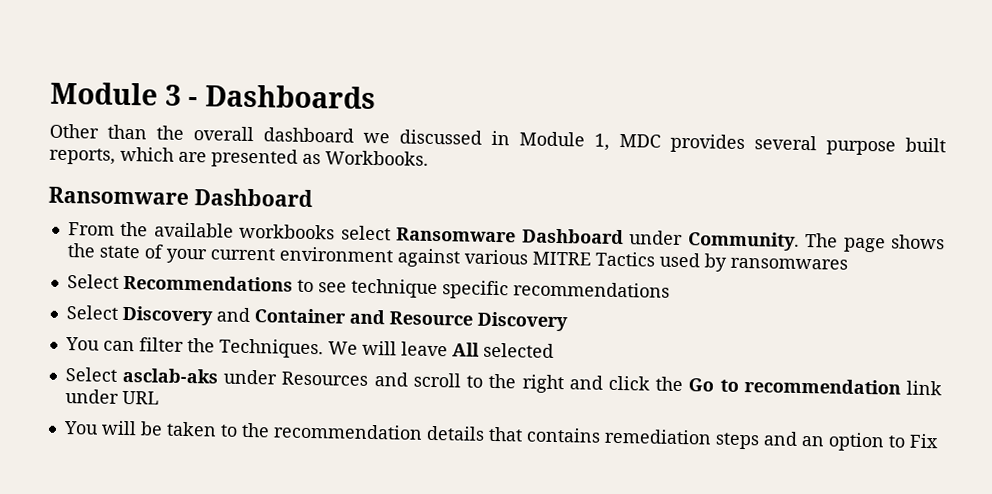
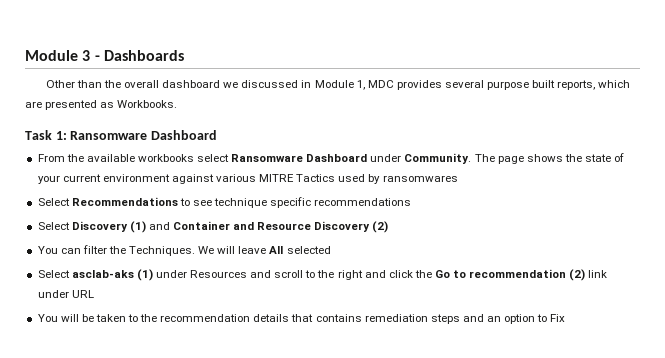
(429, 158) none -> [25,130,67,140] Task 1:
(213, 315) none -> [129,221,146,233] (1)
(568, 321) none -> [372,221,389,233] (2)
(219, 375) none -> [136,269,153,281] (1)
(901, 386) none -> [569,269,586,281] (2)

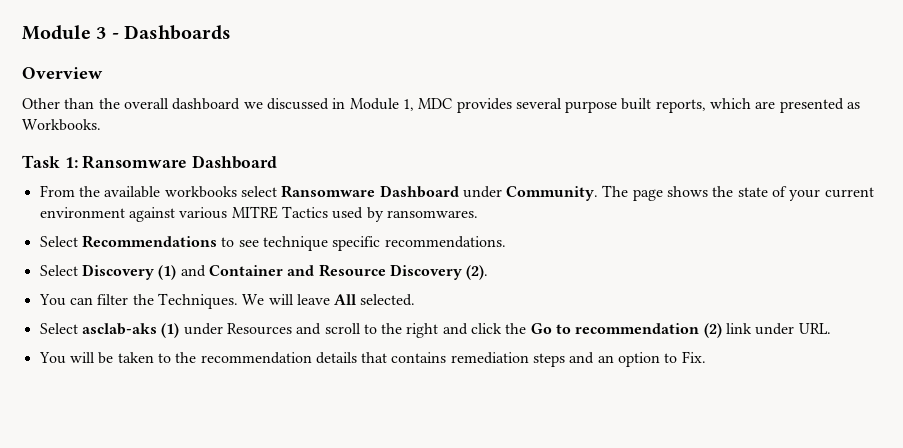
(184, 55) none -> [22,67,103,79] // Overview
[382,175,458,182] ransomwares -> [386,210,478,218] ransomwares.
[314,198,412,206] recommendations -> [384,236,506,248] recommendations.
[372,221,389,233] (2) -> [466,265,489,280] (2).
[286,246,331,254] selected -> [360,294,416,306] selected.
[71,290,94,298] URL -> [798,323,831,334] URL.
[550,314,566,322] Fix -> [681,351,706,363] Fix.

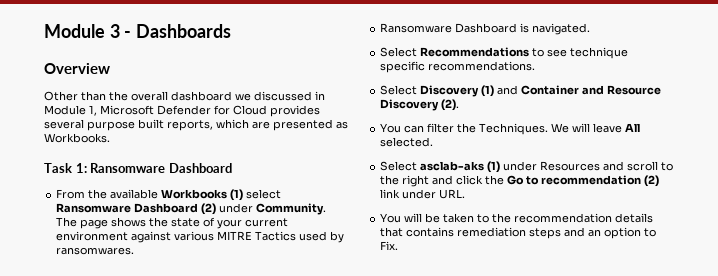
[418,98,453,109] MDC -> [100,105,267,115] Microsoft Defender for Cloud
[164,186,237,198] workbooks -> [161,189,244,201] Workbooks (1)
(459, 191) none -> [201,203,217,215] (2)
(478, 214) none -> [380,23,591,35] // Ransomware Dashboard is navigated.

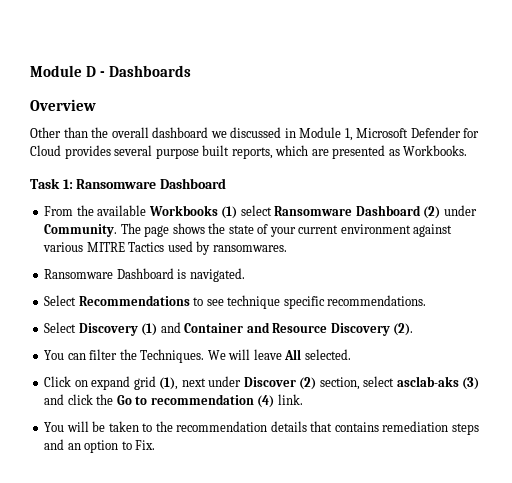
[44,24,120,38] Module 3 -> [30,65,97,77] Module D
[380,161,674,173] [380,175,430,187] Select asclab-aks (1) under Resources and scroll to the right -> [44,376,480,390] Click on expand grid (1), next under Discover (2) section, select asclab-aks (3)
[644,175,660,187] [380,189,466,199] (2) link under URL. -> [257,394,303,408] (4) link.

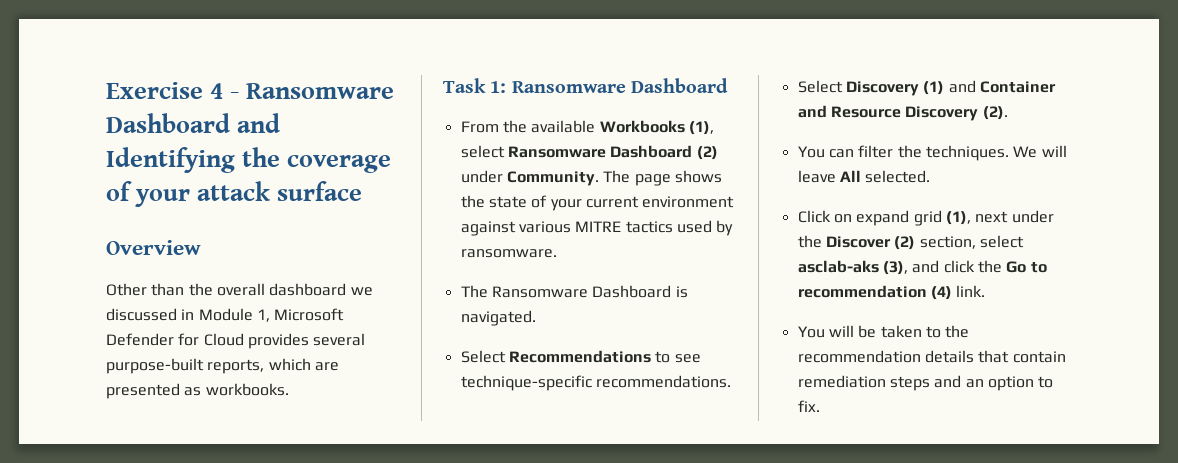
[30,65,192,77] Module D - Dashboards -> [106,82,395,99] [106,113,281,133] [106,147,392,173] [106,181,363,207] Exercise 4 - Ransomware Dashboard and Identifying the coverage of your attack surface
[155,145,230,159] purpose built -> [106,358,204,374] purpose-built
[403,145,468,156] Workbooks. -> [205,383,289,396] workbooks.
[221,206,238,219] (1) -> [688,121,714,135] (1),
[128,242,165,252] Tactics -> [625,221,673,233] tactics
[212,245,287,252] ransomwares. // -> [460,249,557,258] [460,285,488,298] ransomware. // The
[227,295,325,309] technique specific -> [460,375,592,391] technique-specific
[140,349,205,363] Techniques. -> [925,145,1009,161] techniques.
(242, 381) none -> [797,235,822,248] the
[462,377,480,390] (3) -> [882,261,908,275] (3),
[334,422,379,432] contains -> [1012,351,1066,363] contain
[135,440,156,450] Fix. -> [797,400,820,412] fix.

